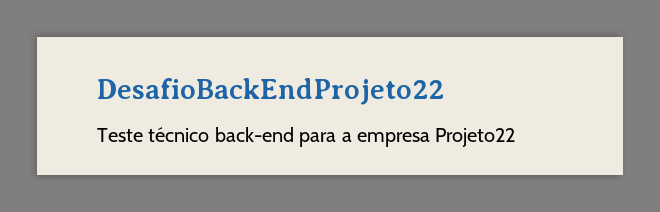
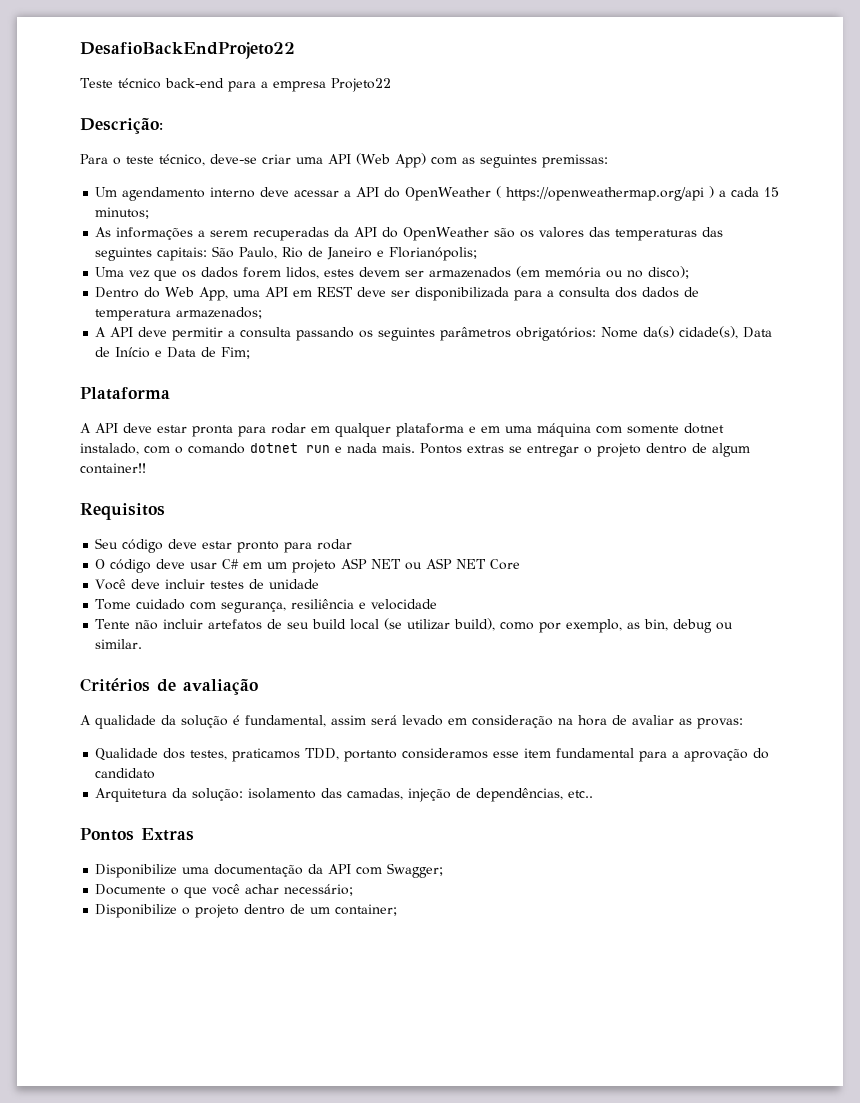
(516, 137) none -> [80,117,163,134] [80,153,608,168] [95,186,780,201] [95,207,150,219] [95,227,724,241] [95,246,478,261] [95,266,690,281] [95,286,700,301] [95,307,263,321] [95,326,773,341] [95,347,251,359] [80,387,170,400] [80,423,724,437] [80,443,750,457] [80,463,146,474] [80,503,165,520] [95,538,353,553] [95,558,521,573] [95,579,320,590] [95,599,438,613] [95,618,734,633] [95,639,143,649] [80,678,258,695] [80,715,743,729] [95,748,770,762] [95,768,156,779] [95,788,594,802] [80,828,194,841] [95,863,444,878] [95,884,354,898] [95,904,398,918] // Descrição: // Para o teste técnico, deve-se criar uma API (Web App) com as seguintes premissas: // Um agendamento interno deve acessar a API do OpenWeather ( https://openweathermap.org/api ) a cada 15 minutos; // As informações a serem recuperadas da API do OpenWeather são os valores das temperaturas das seguintes capitais: São Paulo, Rio de Janeiro e Florianópolis; // Uma vez que os dados forem lidos, estes devem ser armazenados (em memória ou no disco); // Dentro do Web App, uma API em REST deve ser disponibilizada para a consulta dos dados de temperatura armazenados; // A API deve permitir a consulta passando os seguintes parâmetros obrigatórios: Nome da(s) cidade(s), Data de Início e Data de Fim; // Plataforma // A API deve estar pronta para rodar em qualquer plataforma e em uma máquina com somente dotnet instalado, com o comando dotnet run e nada mais. Pontos extras se entregar o projeto dentro de algum container!! // Requisitos // Seu código deve estar pronto para rodar // O código deve usar C# em um projeto ASP NET ou ASP NET Core // Você deve incluir testes de unidade // Tome cuidado com segurança, resiliência e velocidade // Tente não incluir artefatos de seu build local (se utilizar build), como por exemplo, as bin, debug ou similar. // Critérios de avaliação // A qualidade da solução é fundamental, assim será levado em consideração na hora de avaliar as provas: // Qualidade dos testes, praticamos TDD, portanto consideramos esse item fundamental para a aprovação do candidato // Arquitetura da solução: isolamento das camadas, injeção de dependências, etc.. // Pontos Extras // Disponibilize uma documentação da API com Swagger; // Documente o que você achar necessário; // Disponibilize o projeto dentro de um container;

